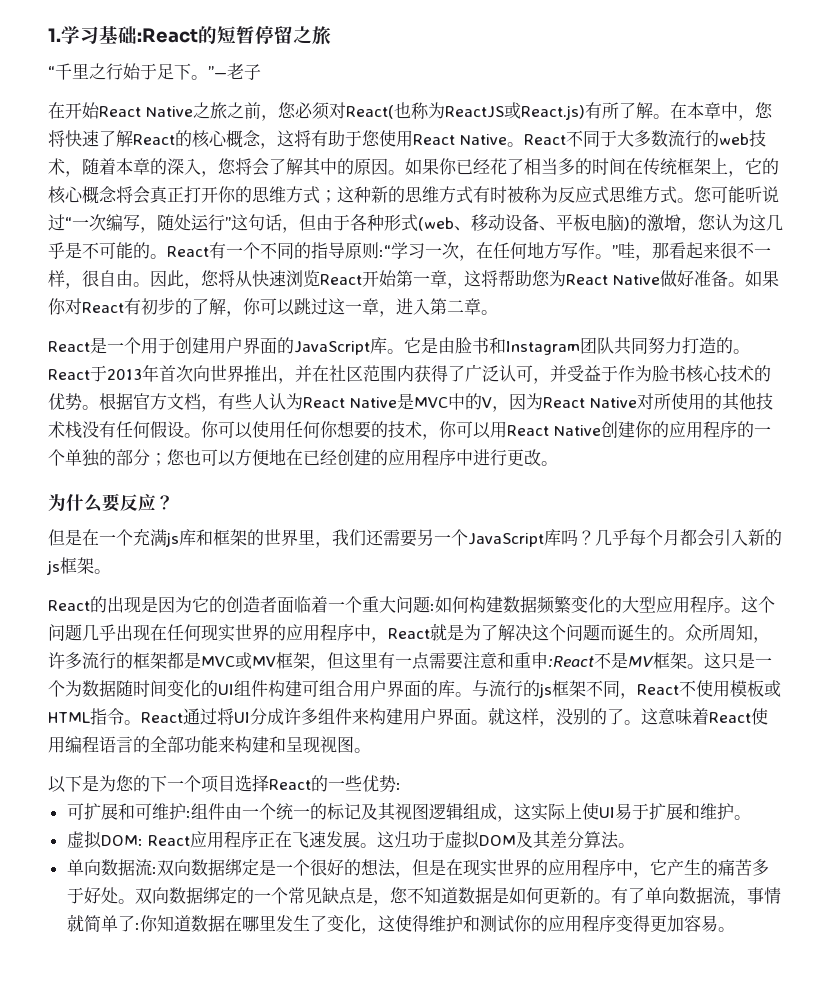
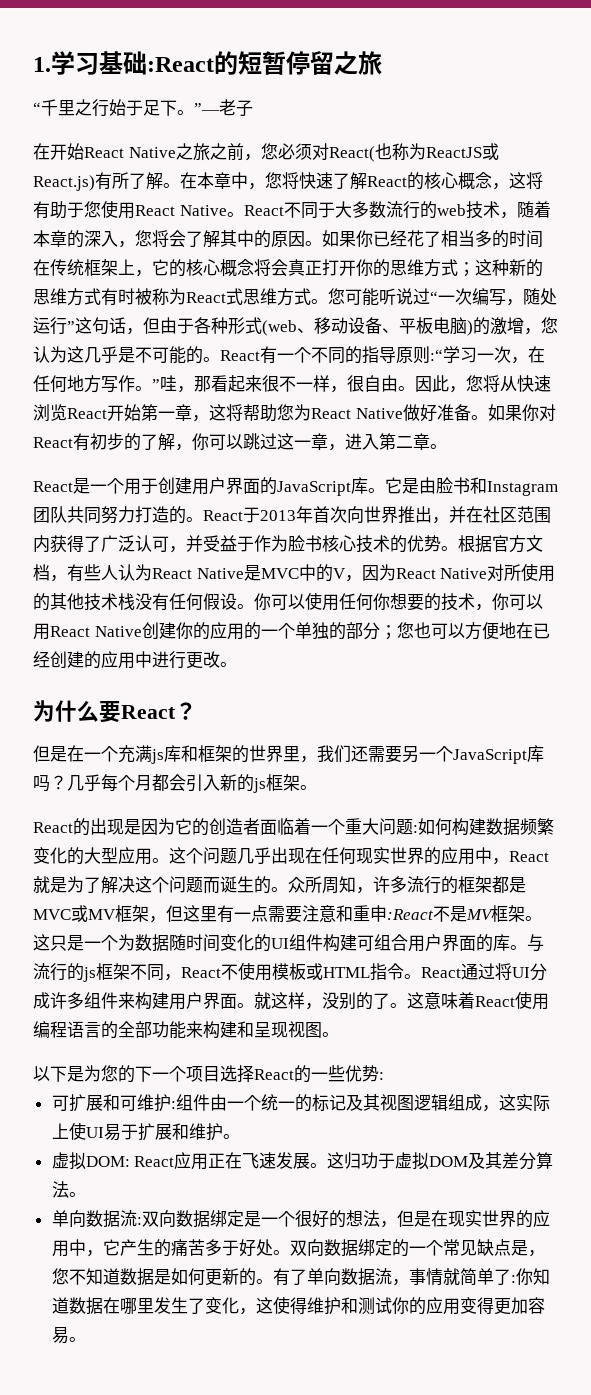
[558,186,592,203] 反应 -> [186,292,226,303] React
[703,421,737,438] 程序 -> (244, 631) none
[422,449,456,466] 程序 -> (135, 660) none
[120,494,156,512] 反应 -> [121,705,176,719] React
[690,596,724,613] 程序 -> (152, 856) none
[320,624,354,641] 程序 -> (475, 856) none
[223,831,258,848] 程序 -> (209, 1161) none
[581,859,616,876] 程序 -> (69, 1248) none
[581,915,616,932] 程序 -> (460, 1306) none

